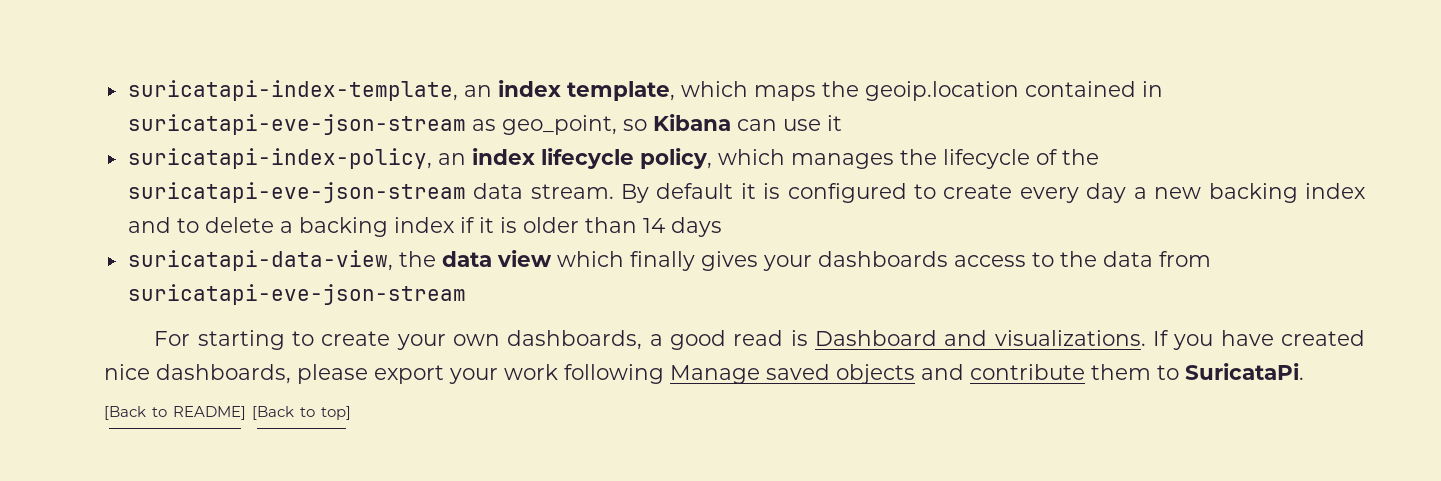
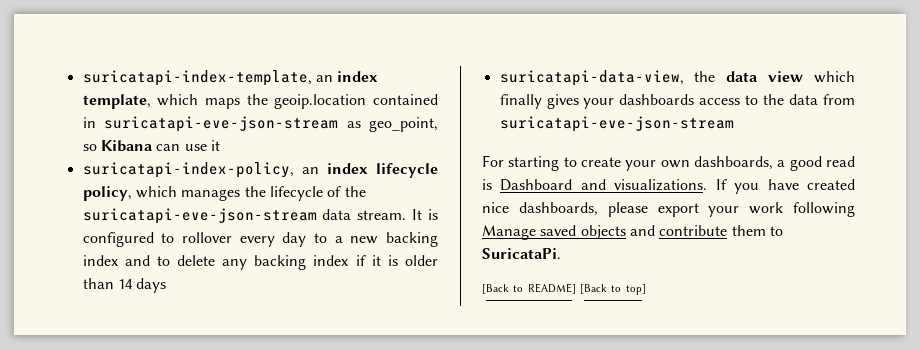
[620,183,756,203] By default it -> [412,209,423,220] It
[943,184,1013,199] create -> [181,232,232,243] rollover
(1127, 193) none -> [313,233,327,243] to
[279,221,293,233] a -> [222,259,248,270] any

